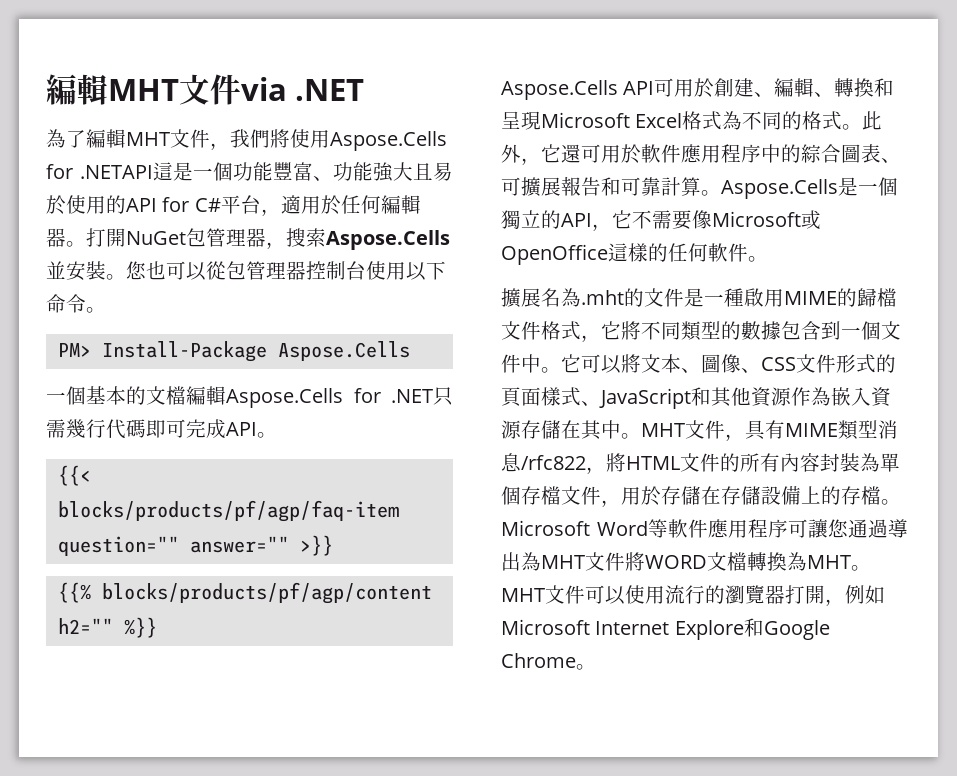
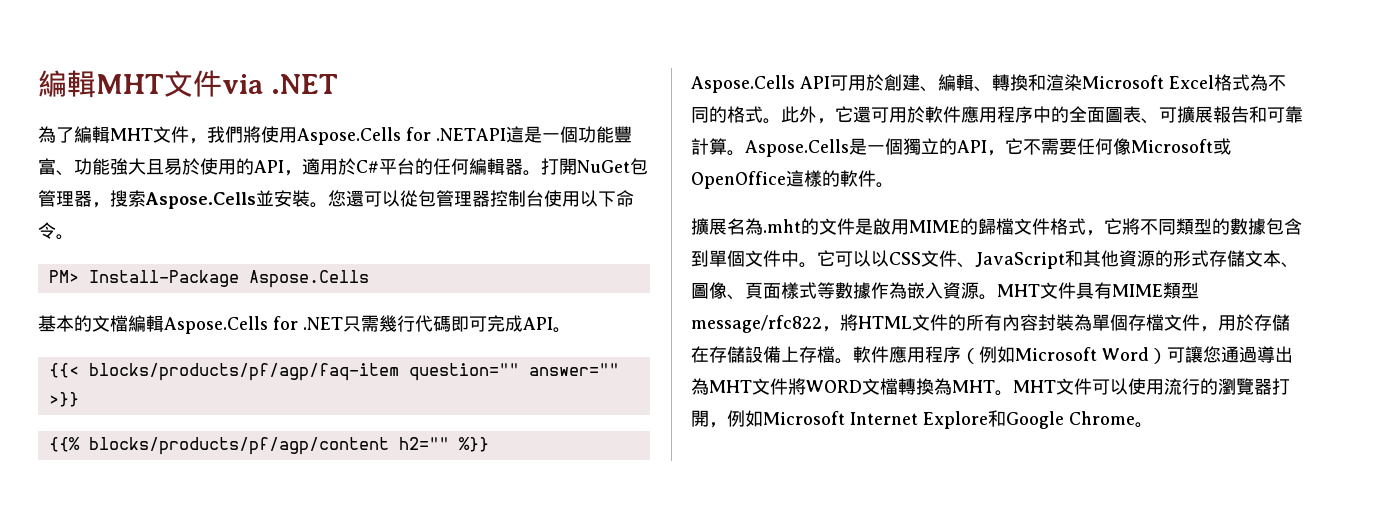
[162,195,341,216] for C#平台，適用於 -> [284,158,433,176] ，適用於C#平台的
[146,261,166,280] 也 -> [346,190,364,207] 還
[46,386,86,405] 一個 -> (369, 279) none
[501,111,541,130] 呈現 -> [1046,74,1082,91] 渲染
[801,144,841,163] 綜合 -> [1069,106,1105,123] 全面
(692, 220) none -> [1077,138,1113,155] 任何
[668,243,708,262] 任何 -> (840, 178) none
[704,288,744,307] 一種 -> (873, 226) none
[841,327,861,338] 一 -> [709,250,727,267] 單
[621,354,896,373] [501,387,791,409] 將文本、圖像、CSS文件形式的頁面樣式、JavaScript和其他資源 -> [871,250,1299,269] [691,282,871,300] 以CSS文件、JavaScript和其他資源的形式存儲文本、圖像、頁面樣式等數據
[521,420,745,441] 存儲在其中。MHT文件， -> [979,282,1076,300] 。MHT文件
[878,420,898,439] [501,453,586,472] 消息/rfc822 -> [691,315,822,333] message/rfc822
[821,486,901,505] [501,519,788,538] 的存檔。Microsoft Word等軟件應用程序 -> [799,346,1167,364] 存檔。軟件應用程序（例如Microsoft Word）

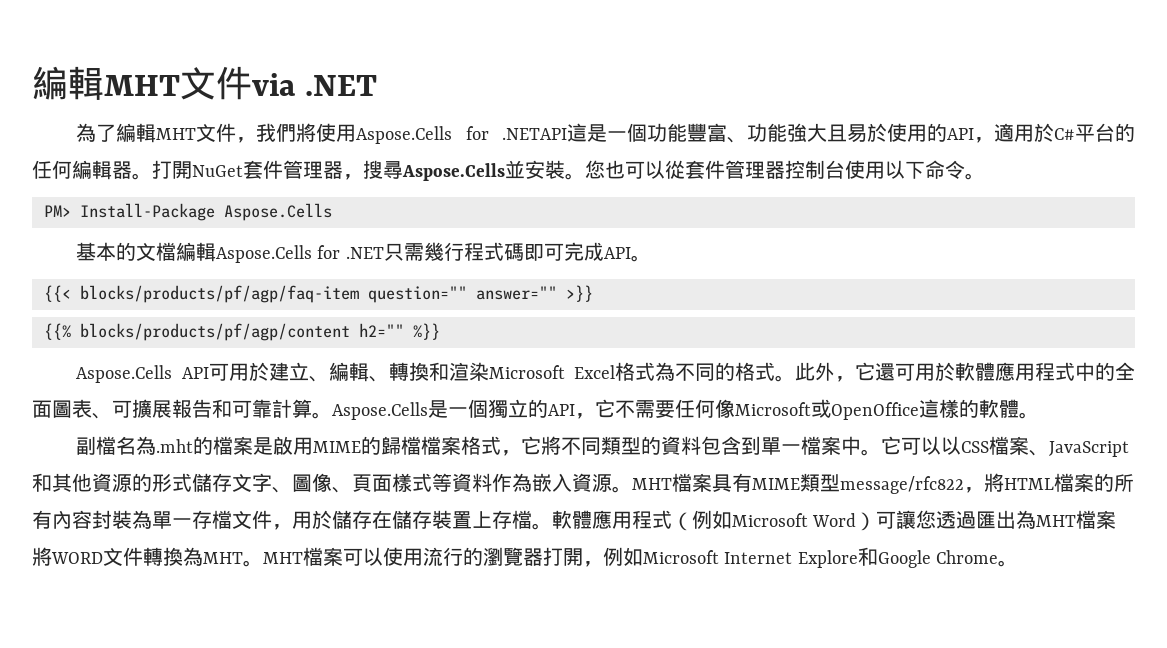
[630,158,648,175] 包 -> [243,160,283,179] 套件
[128,190,146,207] 索 -> [383,161,403,179] 尋
[346,190,436,207] 還可以從包 -> [605,160,725,179] 也可以從套件
[415,315,433,332] 代 -> [463,242,504,261] 程式
[884,74,920,91] 創建 -> [268,362,309,381] 建立
[943,106,1033,123] 件應用程序 -> [975,362,1075,381] 體應用程式
[858,170,894,188] [691,218,727,235] 件。 // 擴展 -> [999,399,1039,419] [76,436,117,455] 體。 // 副檔
[819,218,855,235] 文件 -> [213,436,254,455] 檔案
[1014,218,1050,235] 文件 -> [421,436,462,455] 檔案
[1230,218,1266,235] 數據 -> [661,436,702,455] 資料
[727,250,781,267] 個文件 -> [781,436,842,455] 一檔案
[921,250,957,267] 文件 -> [989,436,1030,455] 檔案
[1209,250,1281,267] 存儲文本 -> [192,473,272,492] 儲存文字
[835,282,871,299] 數據 -> [452,473,492,492] 資料
[1040,282,1076,299] 文件 -> [672,473,712,492] 檔案
[912,314,948,331] 文件 -> [1054,473,1094,492] 檔案
[1110,314,1128,331] 個 -> [172,518,192,527] 一
[1254,314,1290,331] [691,346,961,364] 存儲在存儲設備上存檔。軟件應用程序 -> [332,510,672,530] 儲存在儲存裝置上存檔。軟體應用程式
[1221,346,1275,363] 通過導 -> [936,511,997,529] 透過匯
[752,378,788,395] 文件 -> [1076,510,1117,529] 檔案
[880,378,898,395] 檔 -> [123,547,143,566] 件
[1056,378,1092,395] 文件 -> [303,547,343,566] 檔案

